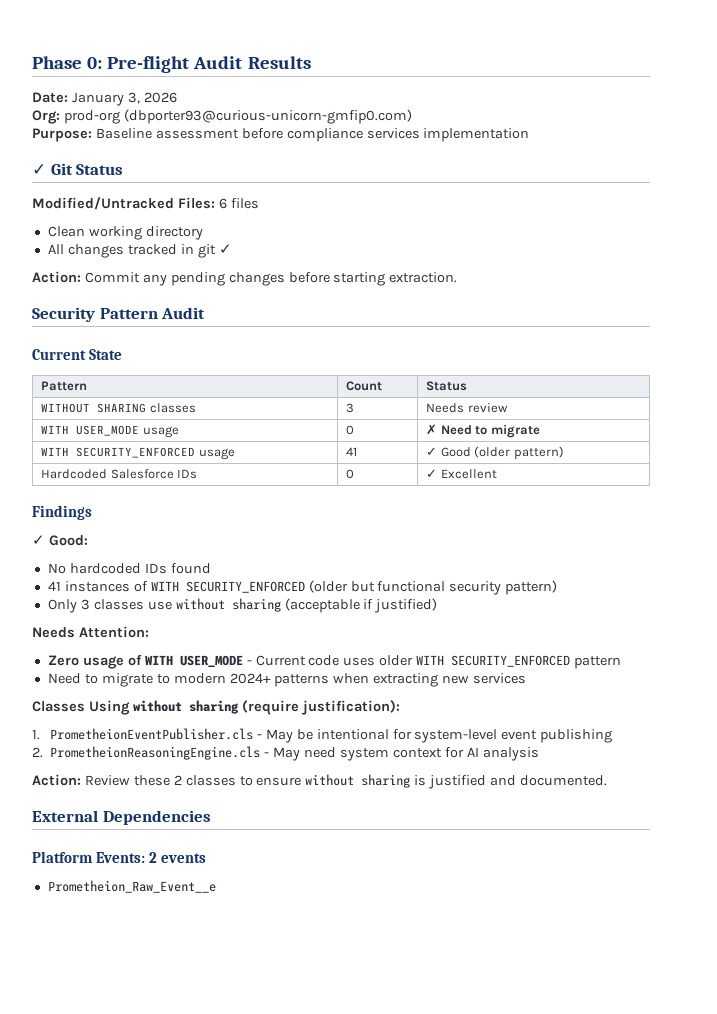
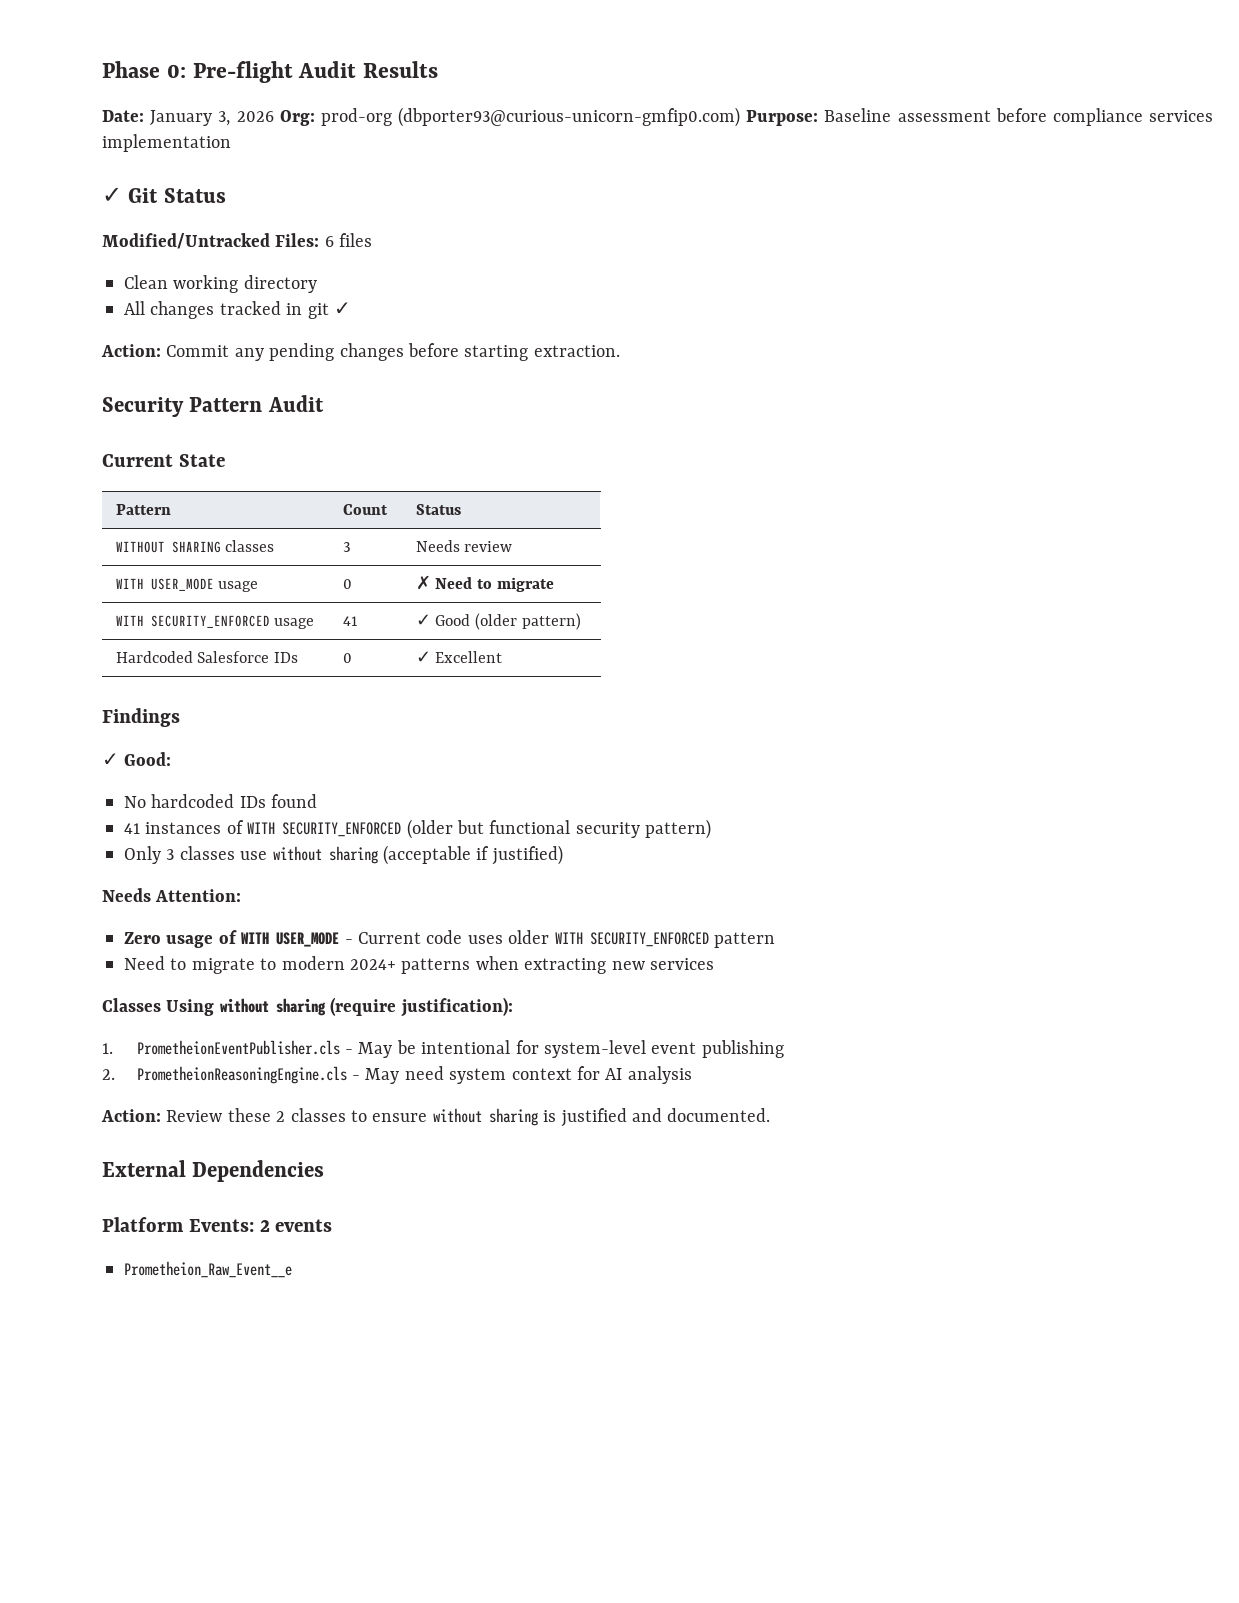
(177, 97) // -> (274, 116) none
(412, 116) // -> (740, 117) none

